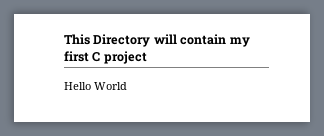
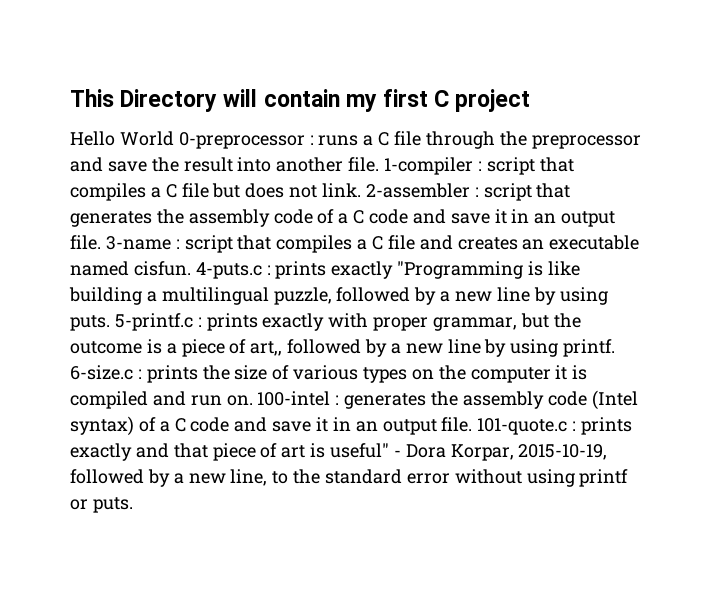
(127, 86) none -> [178,131,641,149] [70,157,574,175] [70,183,571,201] [70,209,616,227] [70,235,640,253] [70,261,580,279] [69,287,608,305] [70,313,581,331] [70,339,616,357] [70,365,588,383] [70,390,638,410] [70,416,633,436] [70,443,608,461] [70,469,629,487] [70,497,133,513] 0-preprocessor : runs a C file through the preprocessor and save the result into another file. 1-compiler : script that compiles a C file but does not link. 2-assembler : script that generates the assembly code of a C code and save it in an output file. 3-name : script that compiles a C file and creates an executable named cisfun. 4-puts.c : prints exactly "Programming is like building a multilingual puzzle, followed by a new line by using puts. 5-printf.c : prints exactly with proper grammar, but the outcome is a piece of art,, followed by a new line by using printf. 6-size.c : prints the size of various types on the computer it is compiled and run on. 100-intel : generates the assembly code (Intel syntax) of a C code and save it in an output file. 101-quote.c : prints exactly and that piece of art is useful" - Dora Korpar, 2015-10-19, followed by a new line, to the standard error without using printf or puts.

